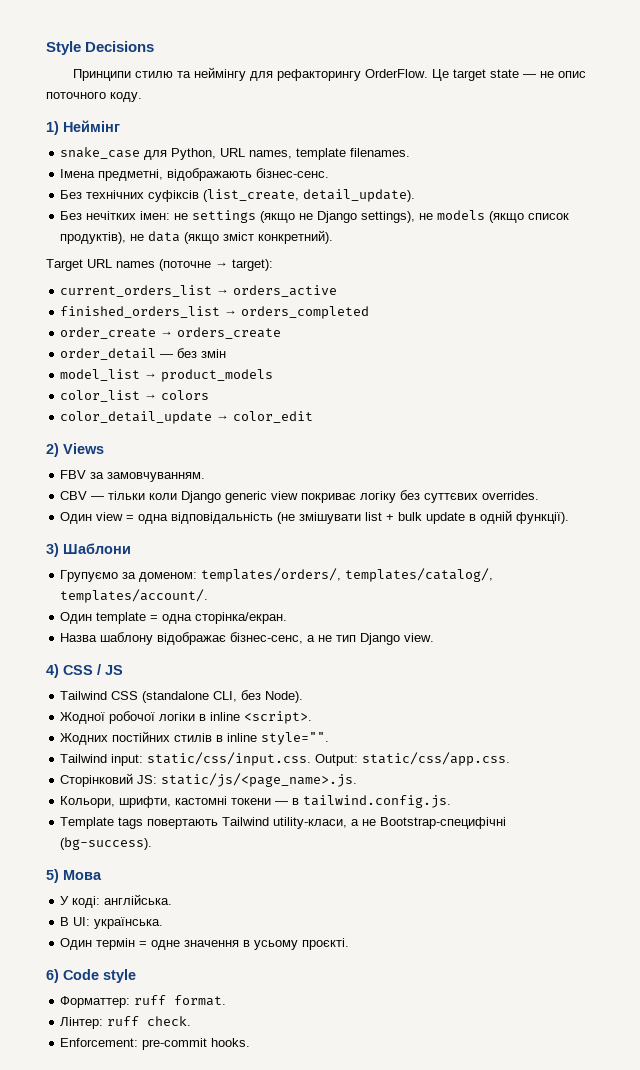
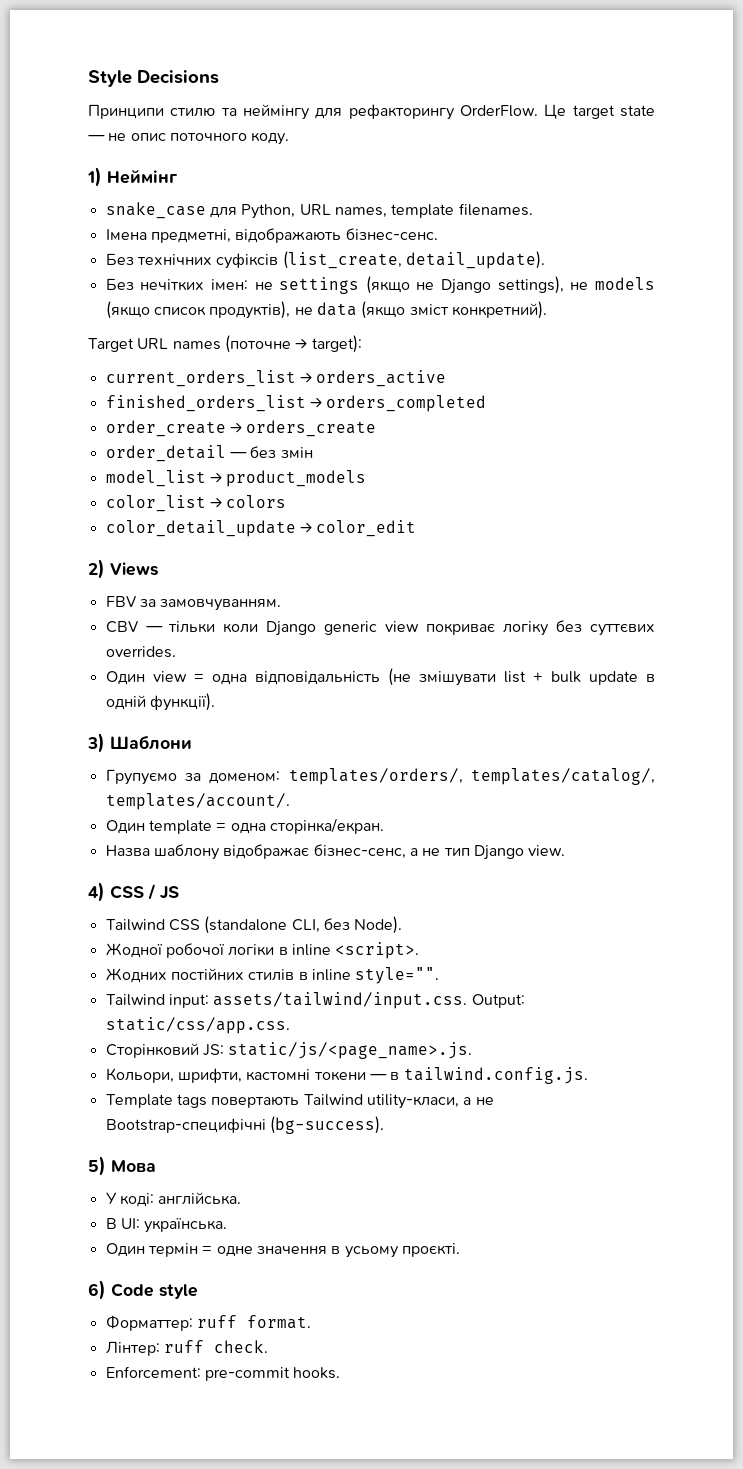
[147,752,312,766] static/css/input.css. -> [213,992,468,1009] assets/tailwind/input.css.

